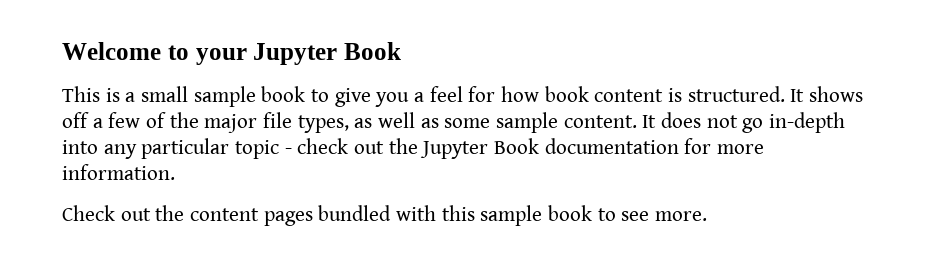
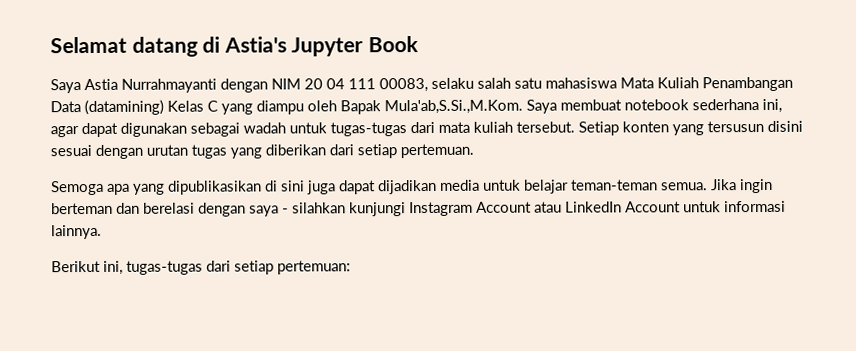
[62,42,401,65] [62,86,864,107] [62,112,846,133] [62,138,765,159] [62,164,175,180] [62,205,708,226] Welcome to your Jupyter Book // This is a small sample book to give you a feel for how book content is structured. It shows off a few of the major file types, as well as some sample content. It does not go in-depth into any particular topic - check out the Jupyter Book documentation for more information. // Check out the content pages bundled with this sample book to see more. -> [50,36,419,57] [50,76,793,94] [50,98,782,116] [50,120,803,138] [50,143,474,159] [51,178,773,196] [51,200,786,217] [51,224,102,240] [51,260,351,275] Selamat datang di Astia's Jupyter Book // Saya Astia Nurrahmayanti dengan NIM 20 04 111 00083, selaku salah satu mahasiswa Mata Kuliah Penambangan Data (datamining) Kelas C yang diampu oleh Bapak Mula'ab,S.Si.,M.Kom. Saya membuat notebook sederhana ini, agar dapat digunakan sebagai wadah untuk tugas-tugas dari mata kuliah tersebut. Setiap konten yang tersusun disini sesuai dengan urutan tugas yang diberikan dari setiap pertemuan. // Semoga apa yang dipublikasikan di sini juga dapat dijadikan media untuk belajar teman-teman semua. Jika ingin berteman dan berelasi dengan saya - silahkan kunjungi Instagram Account atau LinkedIn Account untuk informasi lainnya. // Berikut ini, tugas-tugas dari setiap pertemuan:

